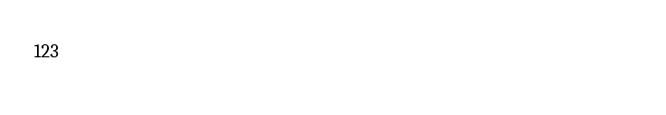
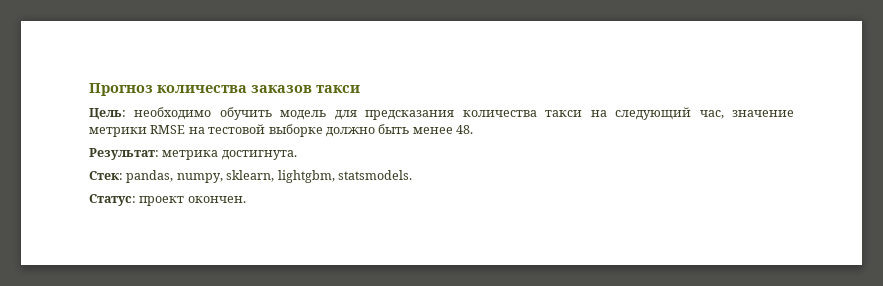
[33,44,60,58] 123 -> [89,83,360,96] [89,107,794,120] [89,124,473,137] [89,148,297,160] [89,170,412,183] [89,194,246,206] Прогноз количества заказов такси // Цель: необходимо обучить модель для предсказания количества такси на следующий час, значение метрики RMSE на тестовой выборке должно быть менее 48. // Результат: метрика достигнута. // Стек: pandas, numpy, sklearn, lightgbm, statsmodels. // Статус: проект окончен.

